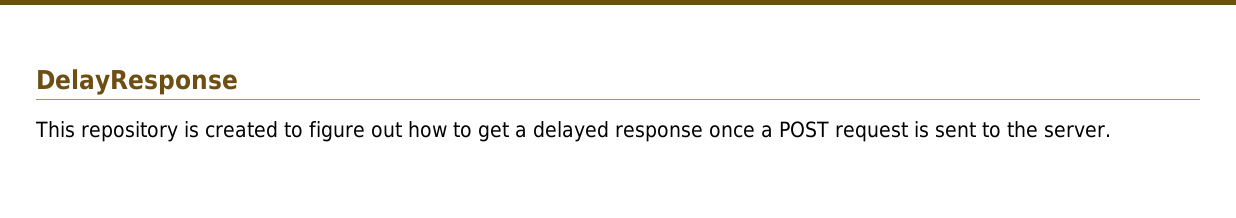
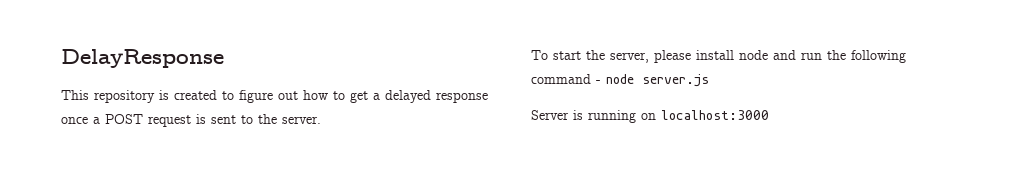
(1111, 131) none -> [531,50,906,63] [531,74,709,87] [531,110,769,123] // To start the server, please install node and run the following command - node server.js // Server is running on localhost:3000

